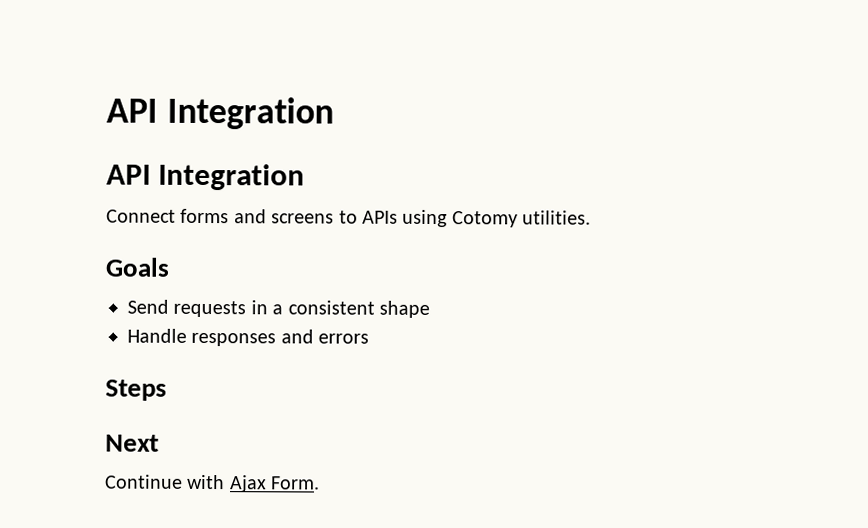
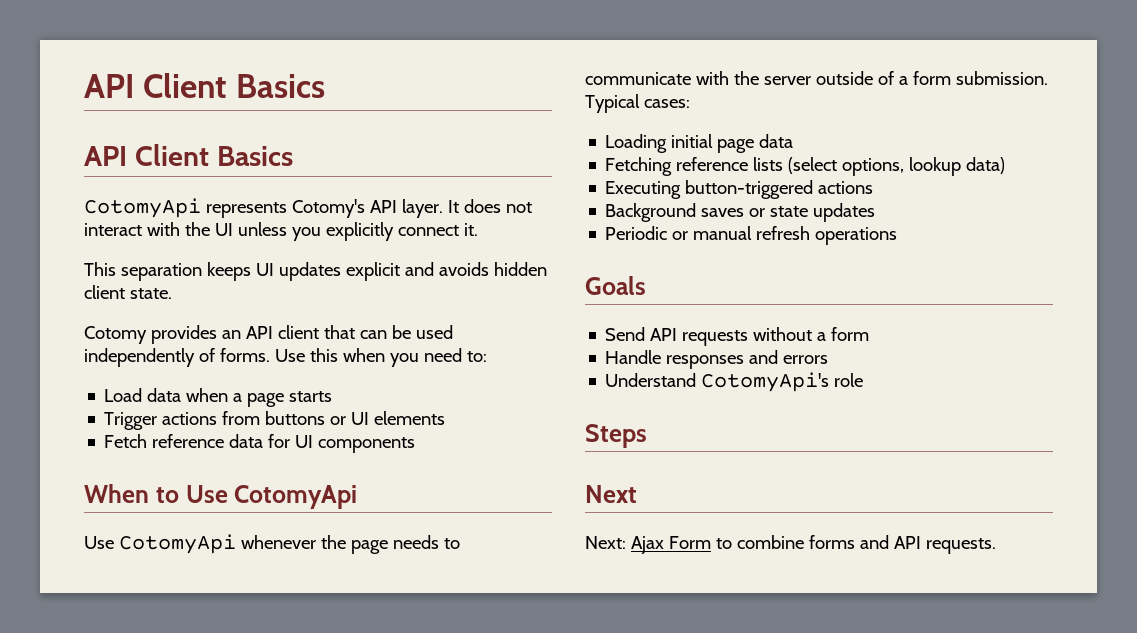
[106,96,334,130] [106,163,306,191] [106,208,592,228] [105,257,170,277] [127,299,430,318] API Integration // API Integration // Connect forms and screens to APIs using Cotomy utilities. // Goals // Send requests in a consistent shape -> [84,73,326,98] [84,144,293,166] [84,198,532,218] [84,222,478,241] [84,262,547,281] [84,285,172,299] [84,325,453,344] [84,348,487,367] [104,388,333,407] [104,411,446,430] [104,434,416,453] [84,484,358,509] [84,534,460,554] [585,71,1048,85] [585,94,690,113] [605,134,794,153] [605,157,1006,176] [605,180,874,199] [605,203,876,222] [605,226,898,245] [585,276,646,295] [605,327,870,346] API Client Basics // API Client Basics // CotomyApi represents Cotomy's API layer. It does not interact with the UI unless you explicitly connect it. // This separation keeps UI updates explicit and avoids hidden client state. // Cotomy provides an API client that can be used independently of forms. Use this when you need to: // Load data when a page starts // Trigger actions from buttons or UI elements // Fetch reference data for UI components // When to Use CotomyApi // Use CotomyApi whenever the page needs to communicate with the server outside of a form submission. Typical cases: // Loading initial page data // Fetching reference lists (select options, lookup data) // Executing button-triggered actions // Background saves or state updates // Periodic or manual refresh operations // Goals // Send API requests without a form
(370, 338) none -> [605,372,864,392] // Understand CotomyApi's role
[105,474,321,493] Continue with Ajax Form. -> [585,535,996,554] Next: Ajax Form to combine forms and API requests.

